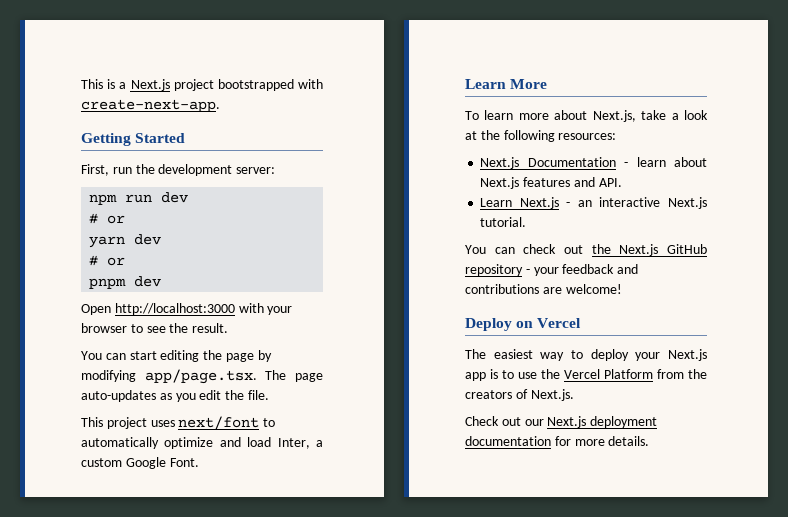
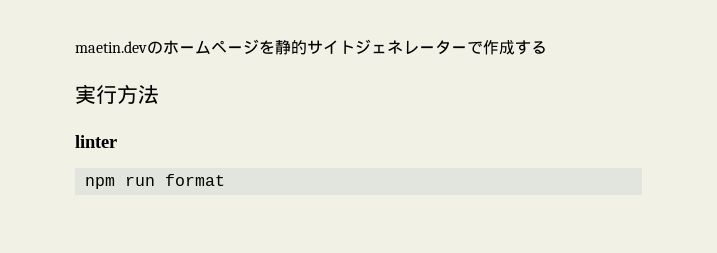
[81,79,323,91] [81,99,220,112] [81,133,186,146] [81,164,276,176] [89,192,189,205] [89,213,126,224] [89,234,162,248] [89,255,126,266] [89,276,162,289] [81,303,293,315] [81,323,229,333] [81,350,272,362] [81,369,323,384] [81,390,269,402] [81,416,276,430] [81,437,323,449] [81,457,199,469] [465,79,548,89] [465,110,708,122] [465,130,617,142] [480,157,707,169] [480,177,622,189] [480,197,707,209] [480,217,527,227] [465,244,707,256] [465,264,639,276] [465,284,622,294] [465,318,582,331] [465,349,707,361] [465,369,707,381] [465,389,574,401] [465,416,658,428] [465,436,650,446] This is a Next.js project bootstrapped with create-next-app. // Getting Started // First, run the development server: // npm run dev // # or // yarn dev // # or // pnpm dev // Open http://localhost:3000 with your browser to see the result. // You can start editing the page by modifying app/page.tsx. The page auto-updates as you edit the file. // This project uses next/font to automatically optimize and load Inter, a custom Google Font. // Learn More // To learn more about Next.js, take a look at the following resources: // Next.js Documentation - learn about Next.js features and API. // Learn Next.js - an interactive Next.js tutorial. // You can check out the Next.js GitHub repository - your feedback and contributions are welcome! // Deploy on Vercel // The easiest way to deploy your Next.js app is to use the Vercel Platform from the creators of Next.js. // Check out our Next.js deployment documentation for more details. -> [75,39,547,55] [75,84,159,104] [75,135,117,148] [84,174,225,189] maetin.devのホームページを静的サイトジェネレーターで作成する // 実行方法 // linter // npm run format

